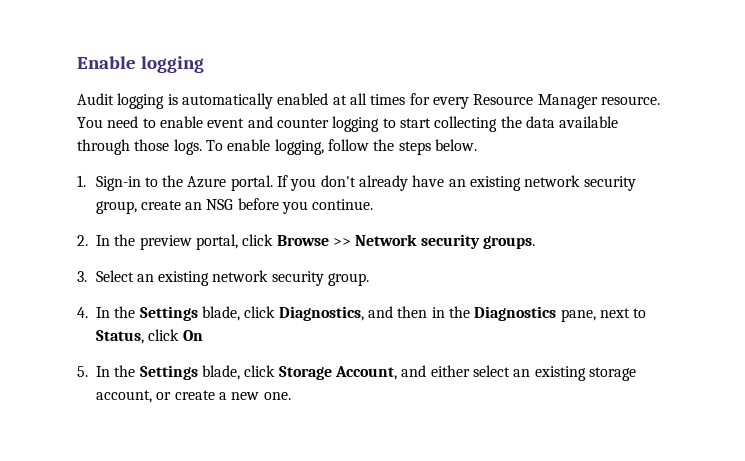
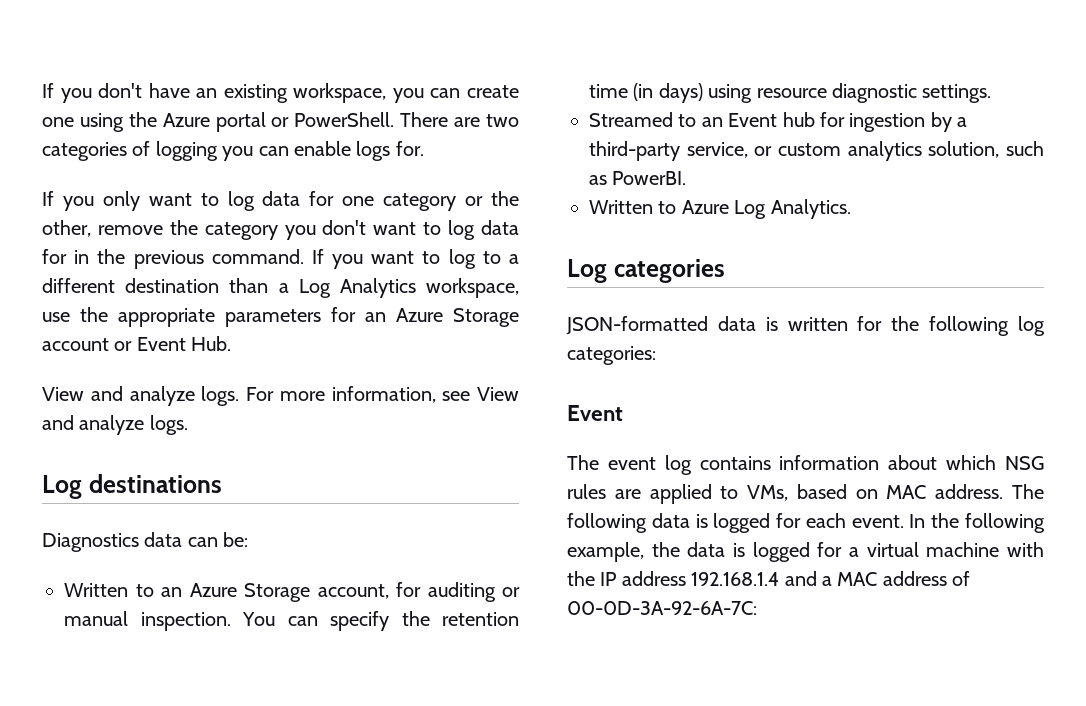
[77,56,204,73] [77,93,660,109] [77,116,619,132] [77,139,477,155] [77,175,273,191] Enable logging // Audit logging is automatically enabled at all times for every Resource Manager resource. You need to enable event and counter logging to start collecting the data available through those logs. To enable logging, follow the steps below. // 1. Sign-in to the Azure portal. -> (42, 90) none
[359,175,409,191] already -> (143, 90) none
[524,175,636,191] [95,198,374,214] [77,234,535,250] [77,270,370,286] [77,306,647,322] [96,329,203,344] [77,365,636,381] [96,390,291,403] network security group, create an NSG before you continue. // 2. In the preview portal, click Browse >> Network security groups. // 3. Select an existing network security group. // 4. In the Settings blade, click Diagnostics, and then in the Diagnostics pane, next to Status, click On // 5. In the Settings blade, click Storage Account, and either select an existing storage account, or create a new one. -> [293,83,519,103] [42,112,519,132] [42,141,424,161] [42,191,520,211] [42,220,520,240] [42,249,519,269] [42,278,519,298] [42,307,519,327] [42,336,232,351] [42,386,519,406] [42,415,188,435] [42,474,222,499] [42,532,249,552] [64,582,520,602] [64,611,519,631] [589,83,992,103] [589,112,968,132] [589,141,1044,161] [589,171,687,185] [589,199,851,219] [567,259,725,283] [566,316,1045,336] [567,346,656,365] [567,405,623,421] [567,455,1044,475] [567,484,1044,504] [567,513,1045,533] [567,542,1044,562] [567,571,971,586] [567,601,757,615] workspace, you can create one using the Azure portal or PowerShell. There are two categories of logging you can enable logs for. // If you only want to log data for one category or the other, remove the category you don't want to log data for in the previous command. If you want to log to a different destination than a Log Analytics workspace, use the appropriate parameters for an Azure Storage account or Event Hub. // View and analyze logs. For more information, see View and analyze logs. // Log destinations // Diagnostics data can be: // Written to an Azure Storage account, for auditing or manual inspection. You can specify the retention time (in days) using resource diagnostic settings. // Streamed to an Event hub for ingestion by a third-party service, or custom analytics solution, such as PowerBI. // Written to Azure Log Analytics. // Log categories // JSON-formatted data is written for the following log categories: // Event // The event log contains information about which NSG rules are applied to VMs, based on MAC address. The following data is logged for each event. In the following example, the data is logged for a virtual machine with the IP address 192.168.1.4 and a MAC address of 00-0D-3A-92-6A-7C:

